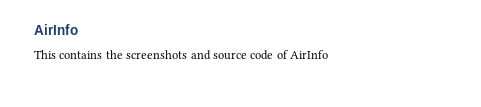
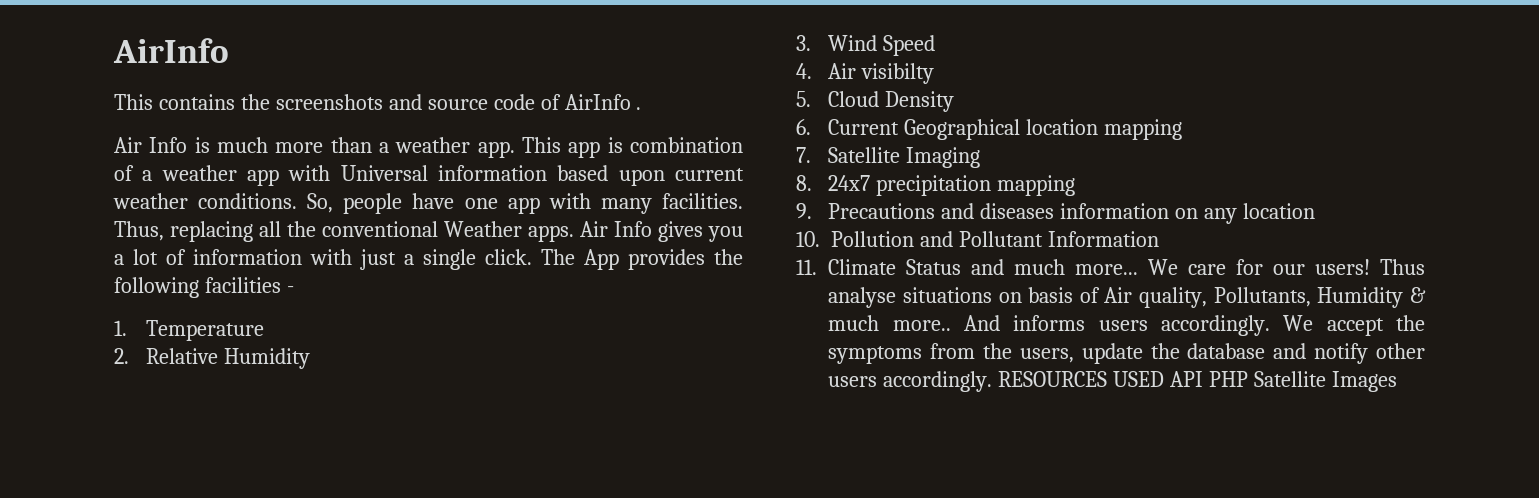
(328, 54) none -> [636,107,642,110] [114,137,743,158] [114,165,744,186] [113,193,743,214] [114,221,743,242] [114,249,743,270] [114,277,294,298] [114,320,265,341] [114,348,311,369] [796,35,936,56] [796,63,935,84] [796,91,955,112] [796,119,1183,140] [796,147,981,168] [796,175,1076,196] [796,203,1315,224] [796,231,1159,247] [796,259,1425,275] [828,287,1426,308] [828,315,1425,336] [828,343,1425,364] [828,371,1397,392] . // Air Info is much more than a weather app. This app is combination of a weather app with Universal information based upon current weather conditions. So, people have one app with many facilities. Thus, replacing all the conventional Weather apps. Air Info gives you a lot of information with just a single click. The App provides the following facilities - // 1. Temperature // 2. Relative Humidity // 3. Wind Speed // 4. Air visibilty // 5. Cloud Density // 6. Current Geographical location mapping // 7. Satellite Imaging // 8. 24x7 precipitation mapping // 9. Precautions and diseases information on any location // 10. Pollution and Pollutant Information // 11. Climate Status and much more... We care for our users! Thus analyse situations on basis of Air quality, Pollutants, Humidity & much more.. And informs users accordingly. We accept the symptoms from the users, update the database and notify other users accordingly. RESOURCES USED API PHP Satellite Images

